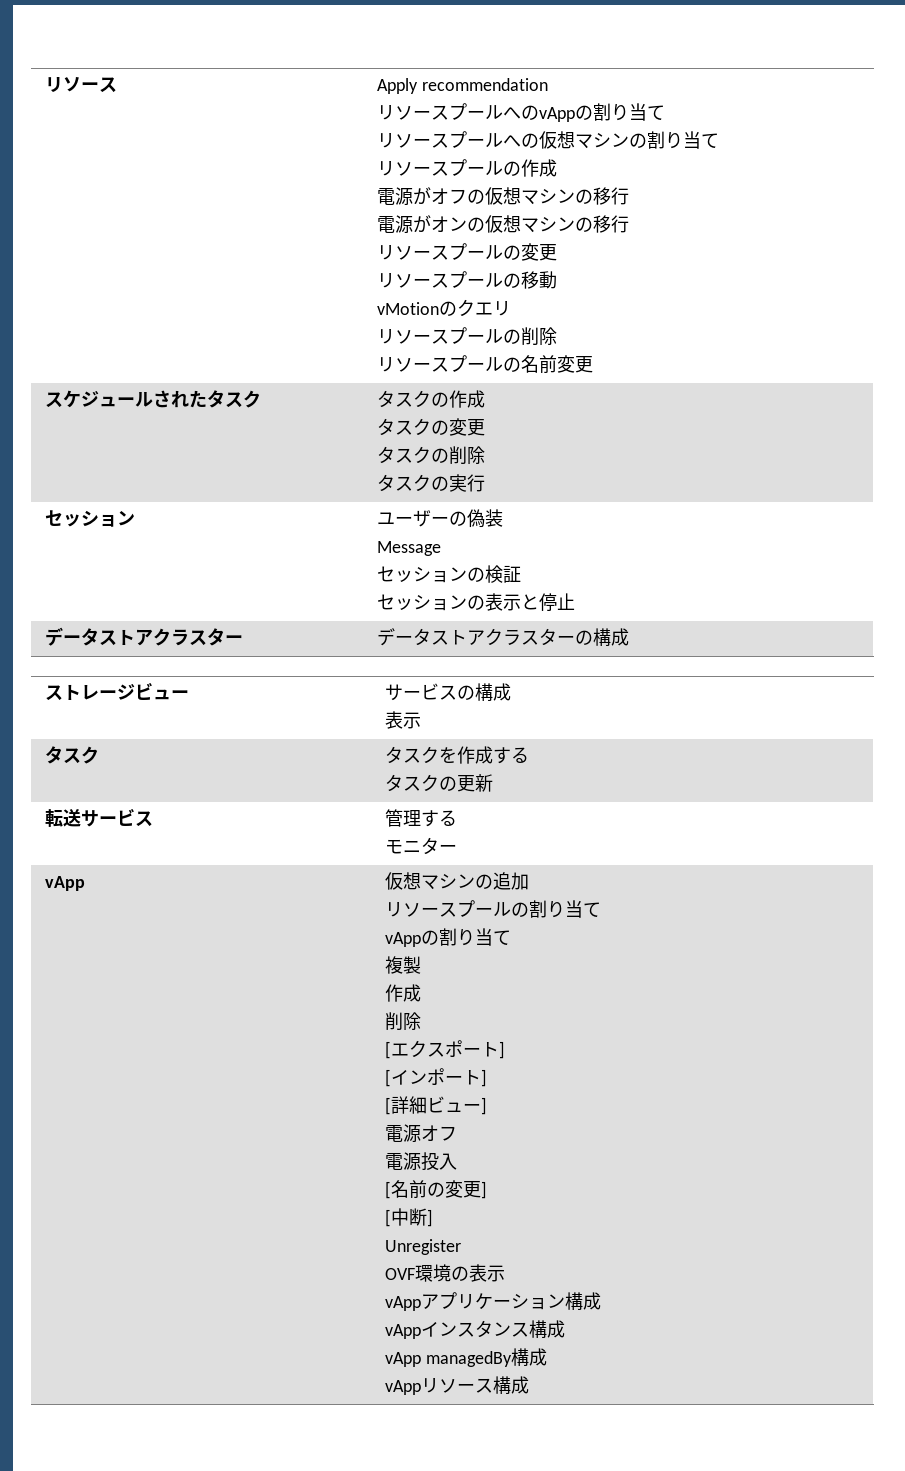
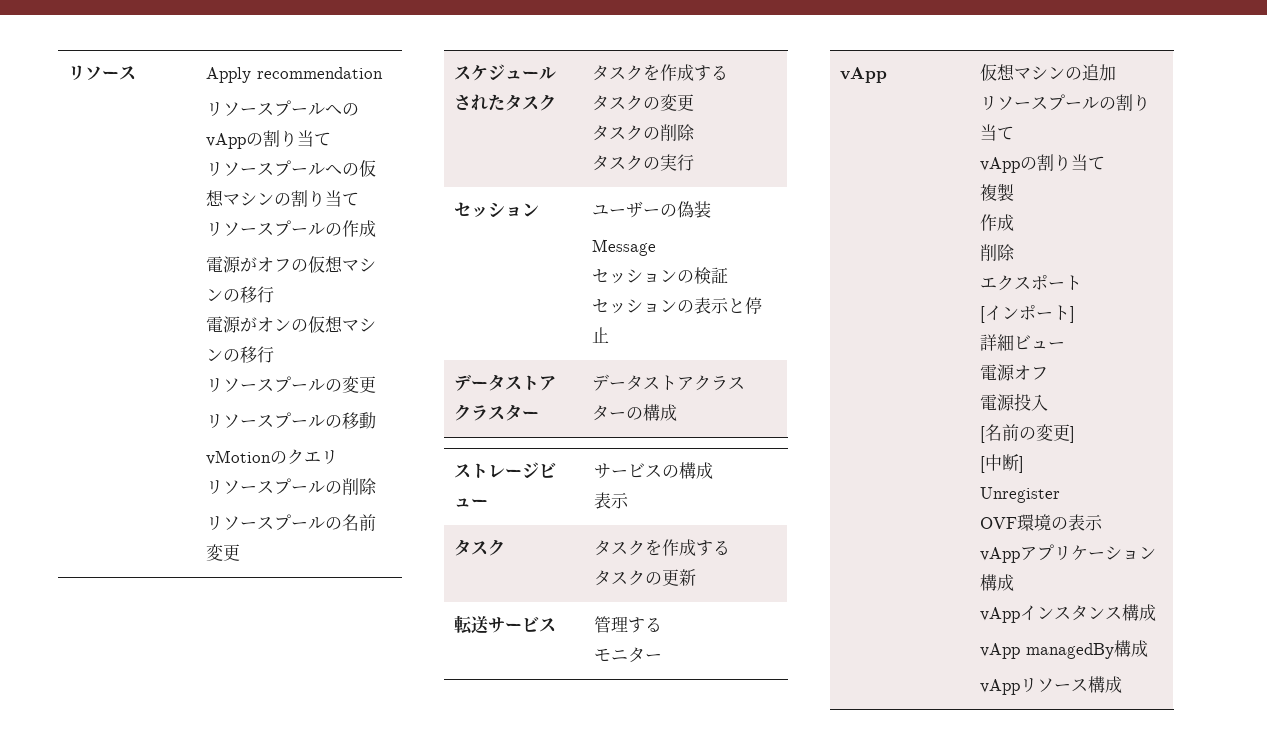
[430,390,485,408] の作成 -> [643,64,729,81] を作成する
[384,1041,391,1059] [ -> (1016, 252) none
[498,1041,505,1059] ] -> (1083, 283) none
[384,1097,391,1115] [ -> (1076, 314) none
[480,1097,487,1115] ] -> (1066, 345) none

